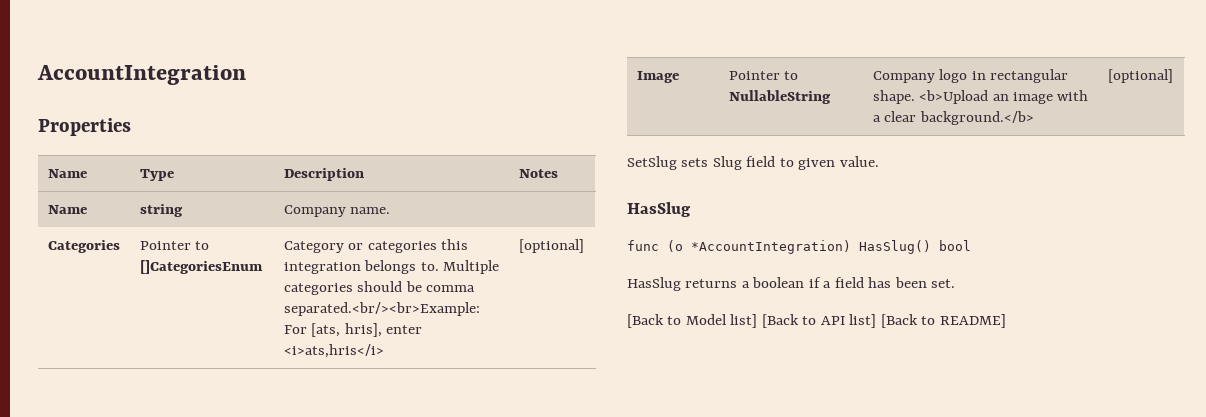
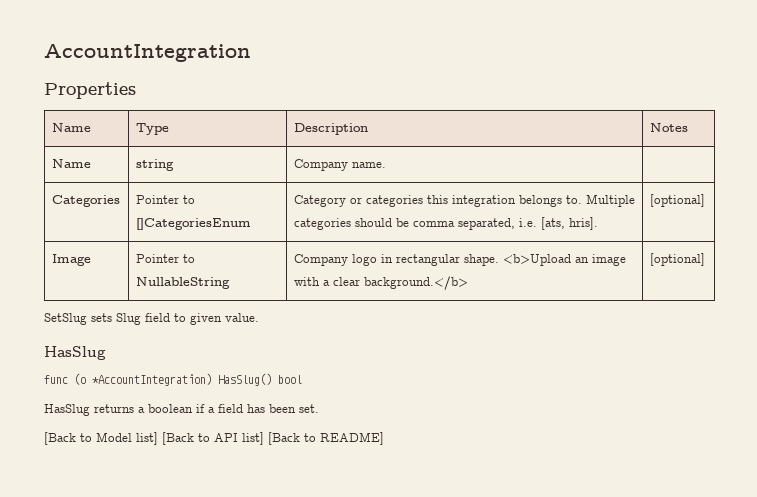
[283,302,480,316] [283,323,423,337] [283,344,384,358] separated.<br/><br>Example: For [ats, hris], enter <i>ats,hris</i> -> [457,217,598,230] separated, i.e. [ats, hris].

